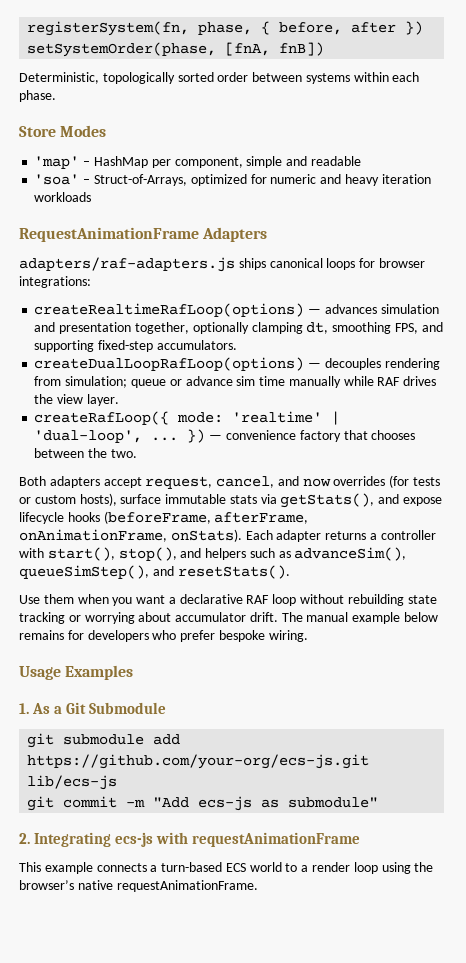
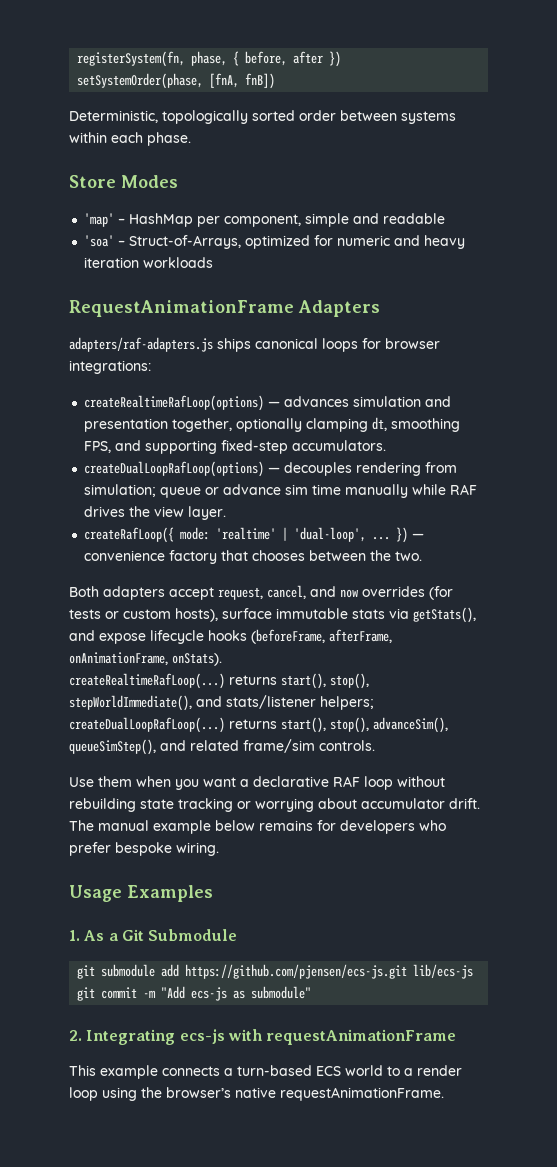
[245,530,436,542] [19,547,407,561] [19,565,290,579] Each adapter returns a controller with start(), stop(), and helpers such as advanceSim(), queueSimStep(), and resetStats(). -> [69,673,369,689] [69,695,374,711] [69,717,448,733] [69,739,375,755] // createRealtimeRafLoop(...) returns start(), stop(), stepWorldImmediate(), and stats/listener helpers; createDualLoopRafLoop(...) returns start(), stop(), advanceSim(), queueSimStep(), and related frame/sim controls.
[27,754,370,769] https://github.com/your-org/ecs-js.git -> [185,964,408,979] https://github.com/pjensen/ecs-js.git

